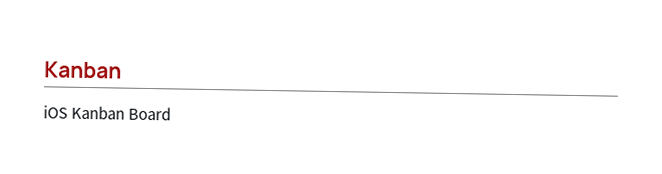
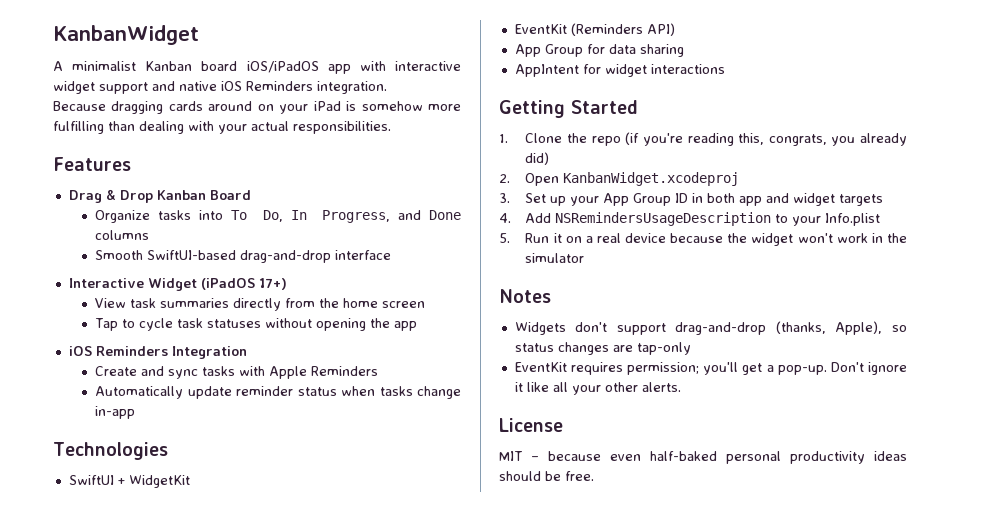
[44,61,122,79] [43,105,172,121] Kanban // iOS Kanban Board -> [53,25,199,45] [53,61,462,74] [53,81,387,94] [53,101,462,114] [53,121,391,134] [53,157,131,171] [68,189,251,203] [95,210,462,223] [95,230,150,240] [95,250,392,263] [68,278,287,291] [95,298,426,311] [95,318,418,331] [68,346,247,359] [95,366,379,379] [95,386,461,399] [95,406,136,419] [53,442,168,460] [68,475,190,488] [514,23,675,36] [514,44,684,57] [514,64,725,77] [499,100,638,118] [499,132,907,146] [525,152,550,165] [499,172,740,186] [499,193,884,206] [499,212,881,226] [499,233,907,246] [525,253,585,263] [499,289,551,303] [514,321,907,335] [514,342,691,355] [514,362,908,375] [514,382,681,395] [499,418,563,432] [499,451,907,464] [499,471,594,481] KanbanWidget // A minimalist Kanban board iOS/iPadOS app with interactive widget support and native iOS Reminders integration. // Because dragging cards around on your iPad is somehow more fulfilling than dealing with your actual responsibilities. // Features // Drag & Drop Kanban Board // Organize tasks into To Do, In Progress, and Done columns // Smooth SwiftUI-based drag-and-drop interface // Interactive Widget (iPadOS 17+) // View task summaries directly from the home screen // Tap to cycle task statuses without opening the app // iOS Reminders Integration // Create and sync tasks with Apple Reminders // Automatically update reminder status when tasks change in-app // Technologies // SwiftUI + WidgetKit // EventKit (Reminders API) // App Group for data sharing // AppIntent for widget interactions // Getting Started // 1. Clone the repo (if you're reading this, congrats, you already did) // 2. Open KanbanWidget.xcodeproj // 3. Set up your App Group ID in both app and widget targets // 4. Add NSRemindersUsageDescription to your Info.plist // 5. Run it on a real device because the widget won't work in the simulator // Notes // Widgets don't support drag-and-drop (thanks, Apple), so status changes are tap-only // EventKit requires permission; you'll get a pop-up. Don't ignore it like all your other alerts. // License // MIT – because even half-baked personal productivity ideas should be free.

